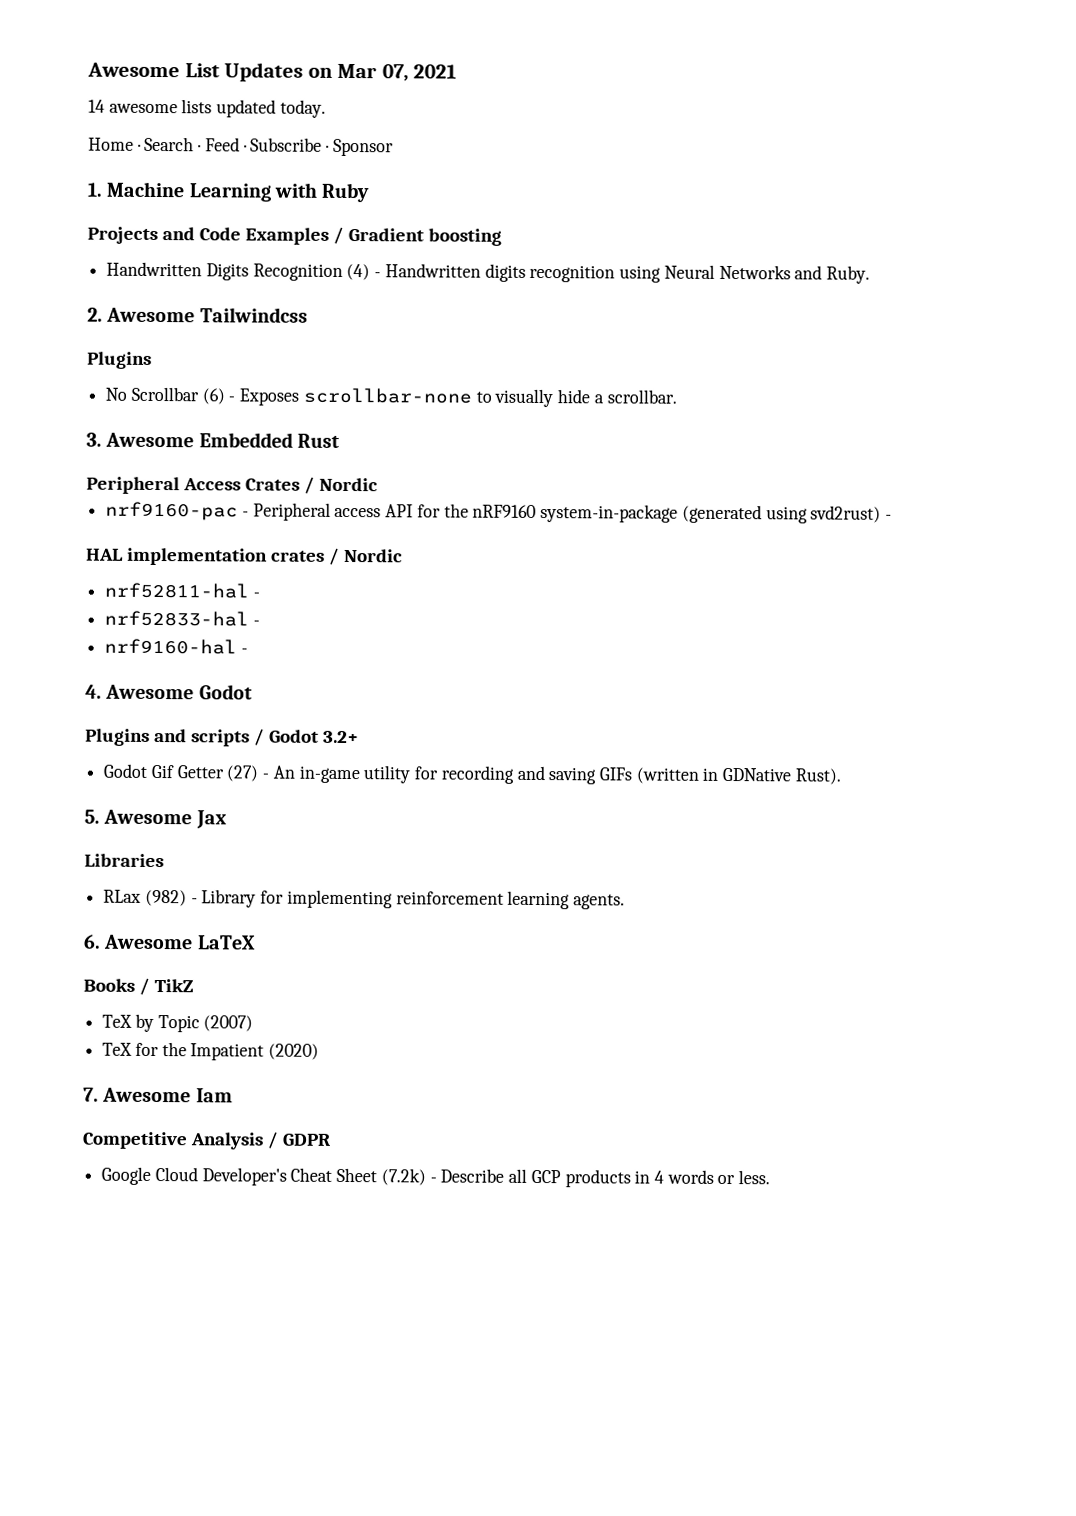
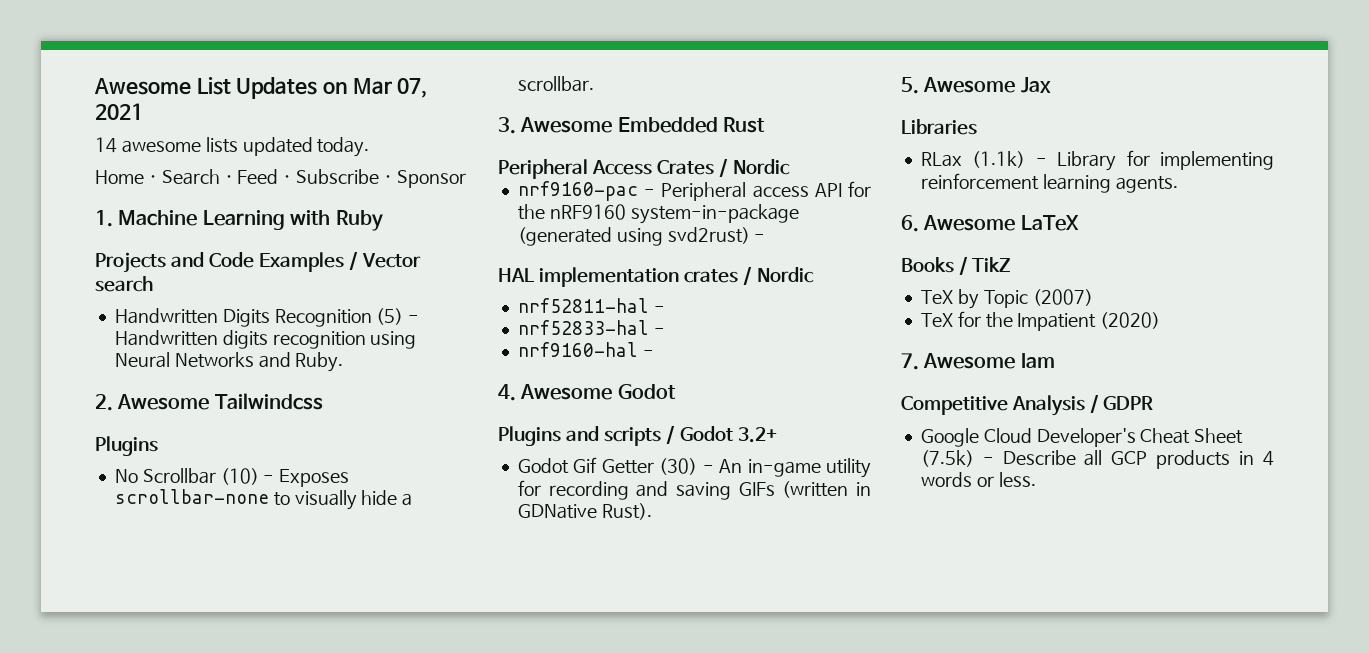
[347,227,502,246] Gradient boosting -> [361,253,421,268] [95,276,153,292] Vector search
[346,263,371,281] (4) -> [376,308,404,325] (5)
[201,388,225,405] (6) -> [220,468,259,485] (10)
[226,765,259,782] (27) -> [659,458,698,475] (30)
[144,889,187,907] (982) -> [972,151,1026,168] (1.1k)
[380,1168,426,1186] (7.2k) -> [920,450,974,467] (7.5k)

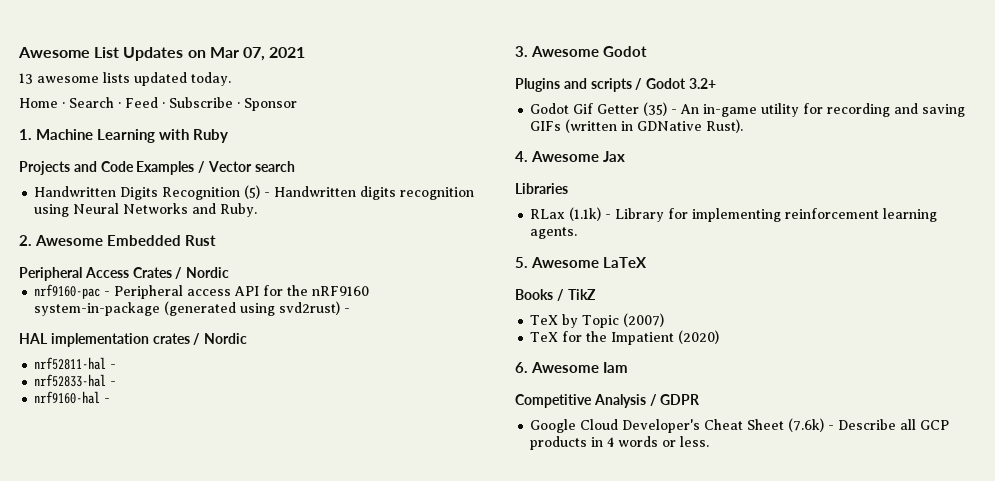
[95,137,117,153] 14 -> [19,73,33,84] 13
[214,393,323,410] [95,436,158,456] [114,468,350,487] [114,489,413,510] [517,76,594,92] [498,117,613,134] Tailwindcss // Plugins // No Scrollbar (10) - Exposes scrollbar-none to visually hide a scrollbar. // 3. Awesome -> (104, 240) none
[498,384,516,401] 4. -> [515,46,528,57] 3.
[659,458,698,475] (30) -> [643,102,668,116] (35)
[901,77,919,94] 5. -> [515,151,528,162] 4.
[901,215,919,232] 6. -> [515,257,528,268] 5.
[901,353,919,370] 7. -> [515,362,528,373] 6.
[920,450,974,467] (7.5k) -> [788,418,825,432] (7.6k)

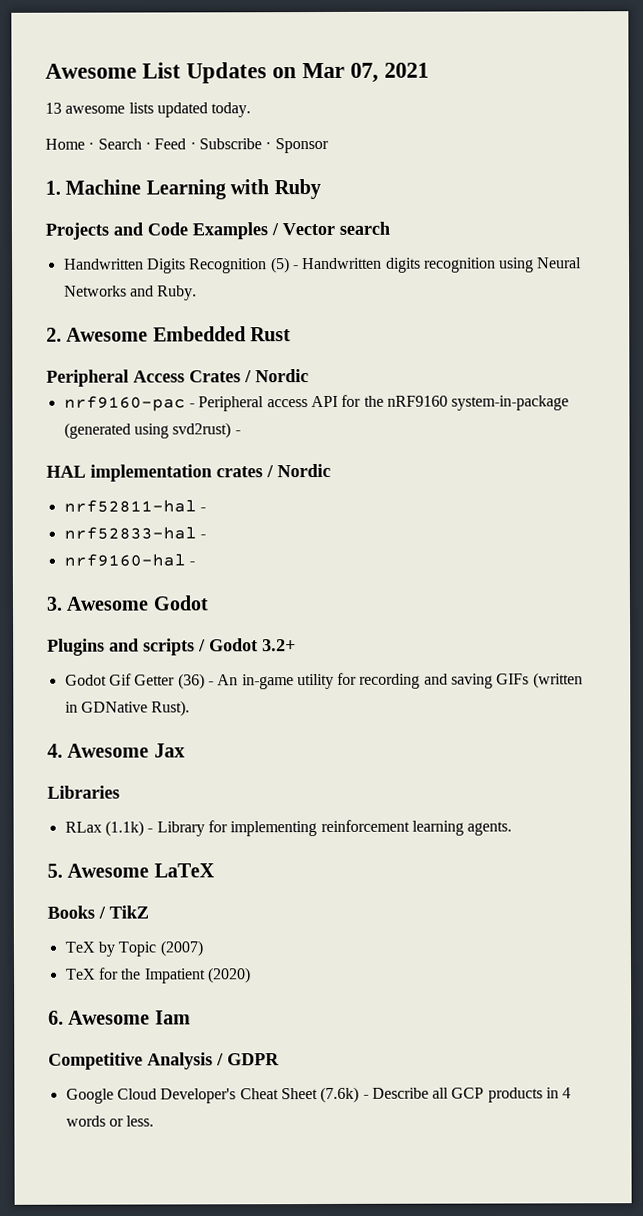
[643,102,668,116] (35) -> [177,673,205,690] (36)

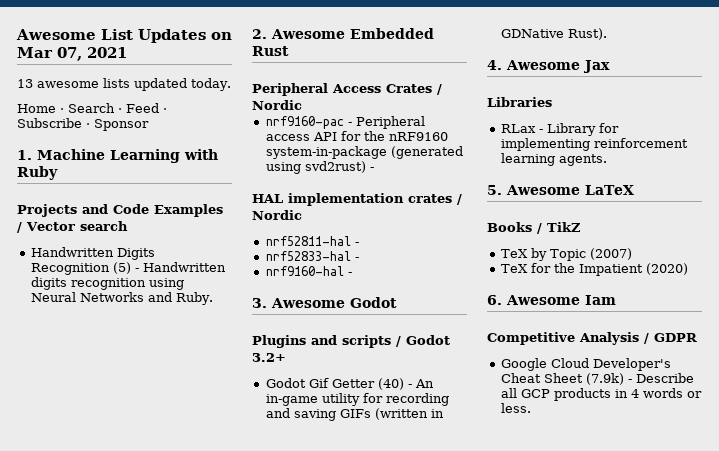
[177,673,205,690] (36) -> [377,378,404,390] (40)
[104,820,144,837] (1.1k) -> (536, 128) none
[320,1086,360,1104] (7.6k) -> [585,373,624,385] (7.9k)

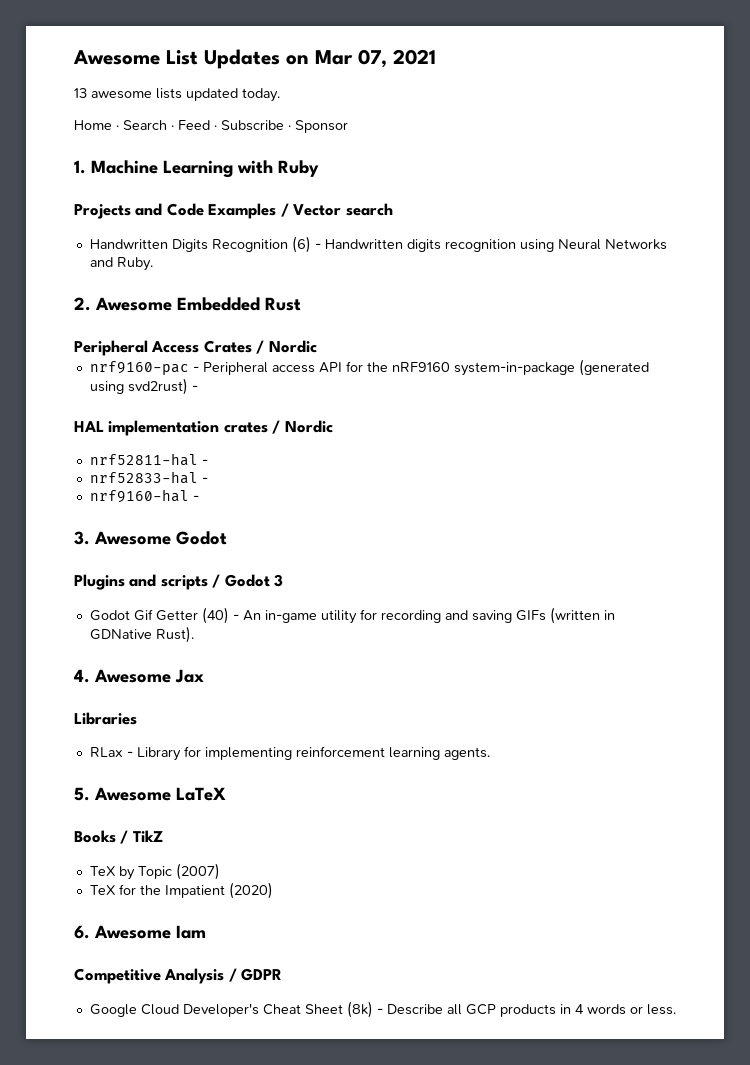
[112,262,131,274] (5) -> [291,236,311,253] (6)
[252,353,286,362] 3.2+ -> [274,574,284,587] 3
[585,373,624,385] (7.9k) -> [346,1001,373,1018] (8k)

